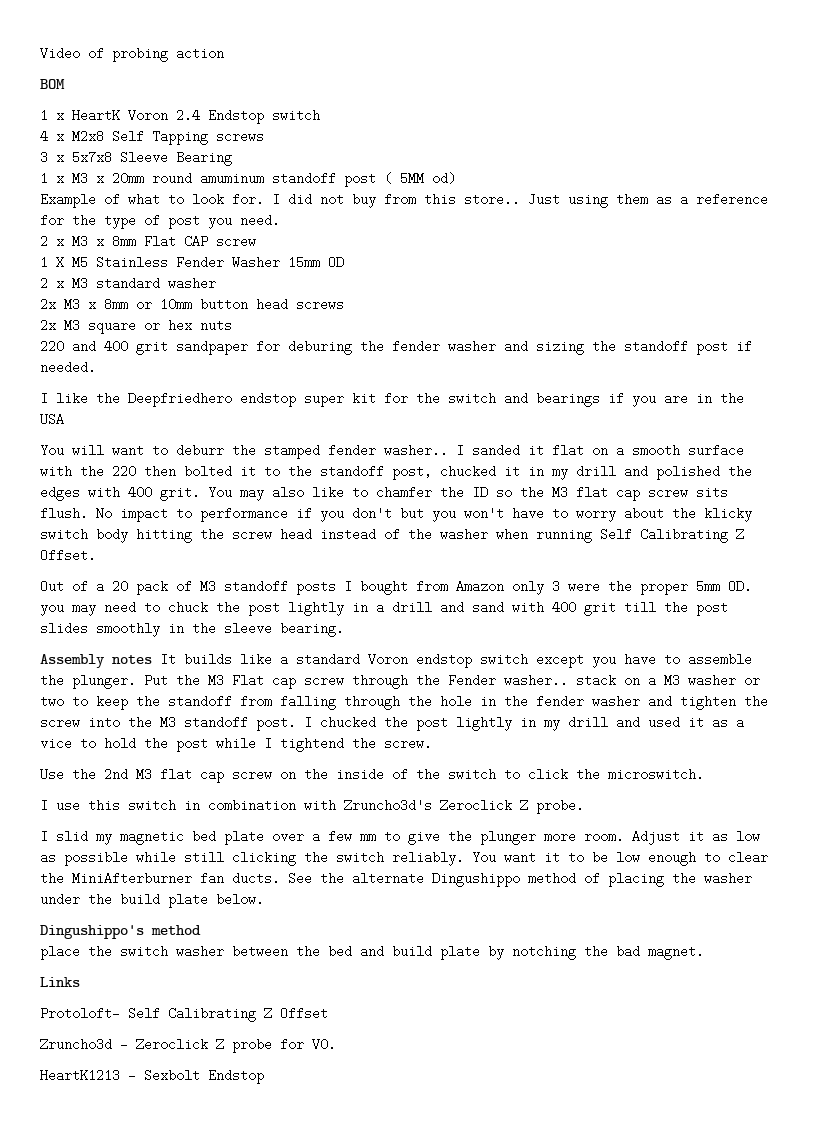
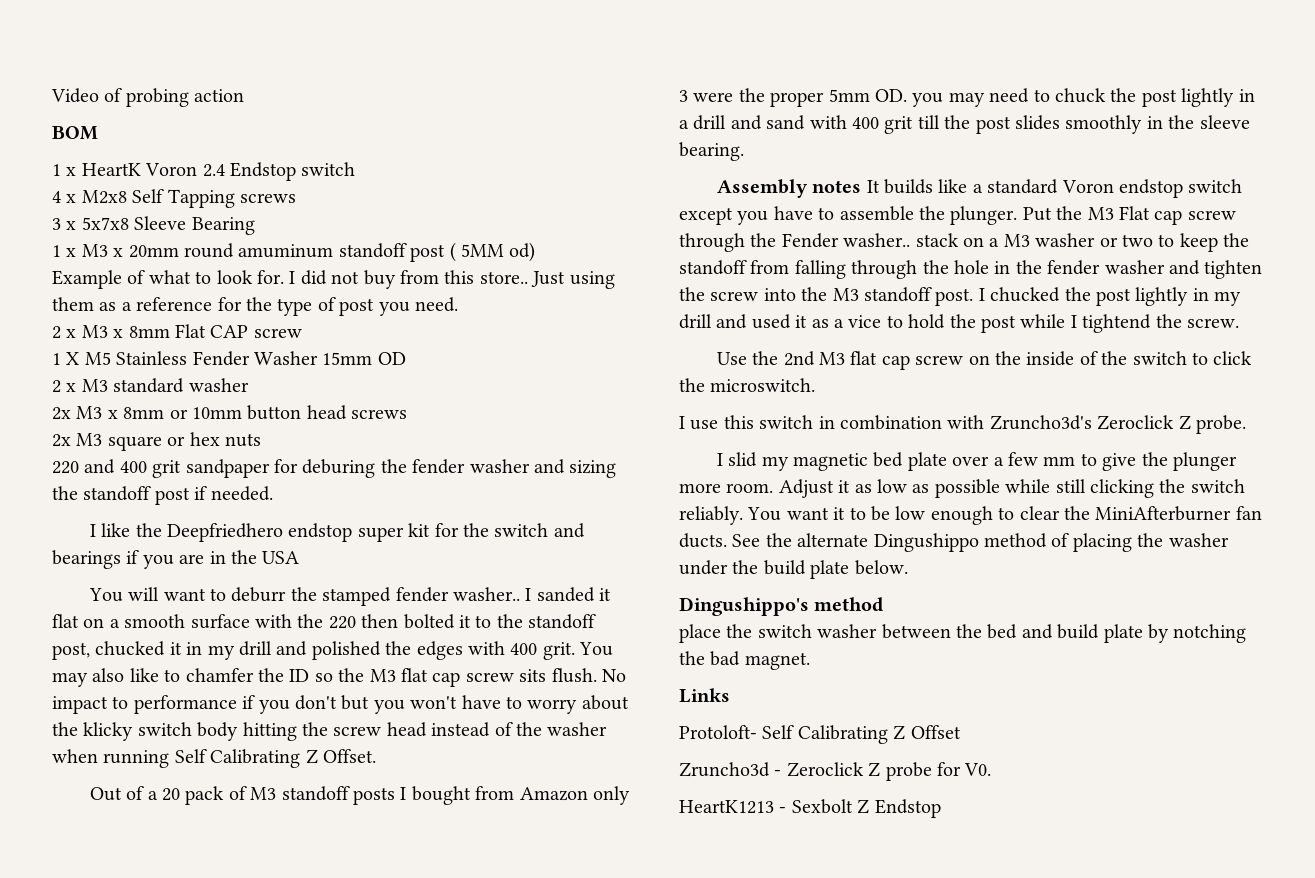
(200, 1075) none -> [857,799,870,814] Z

